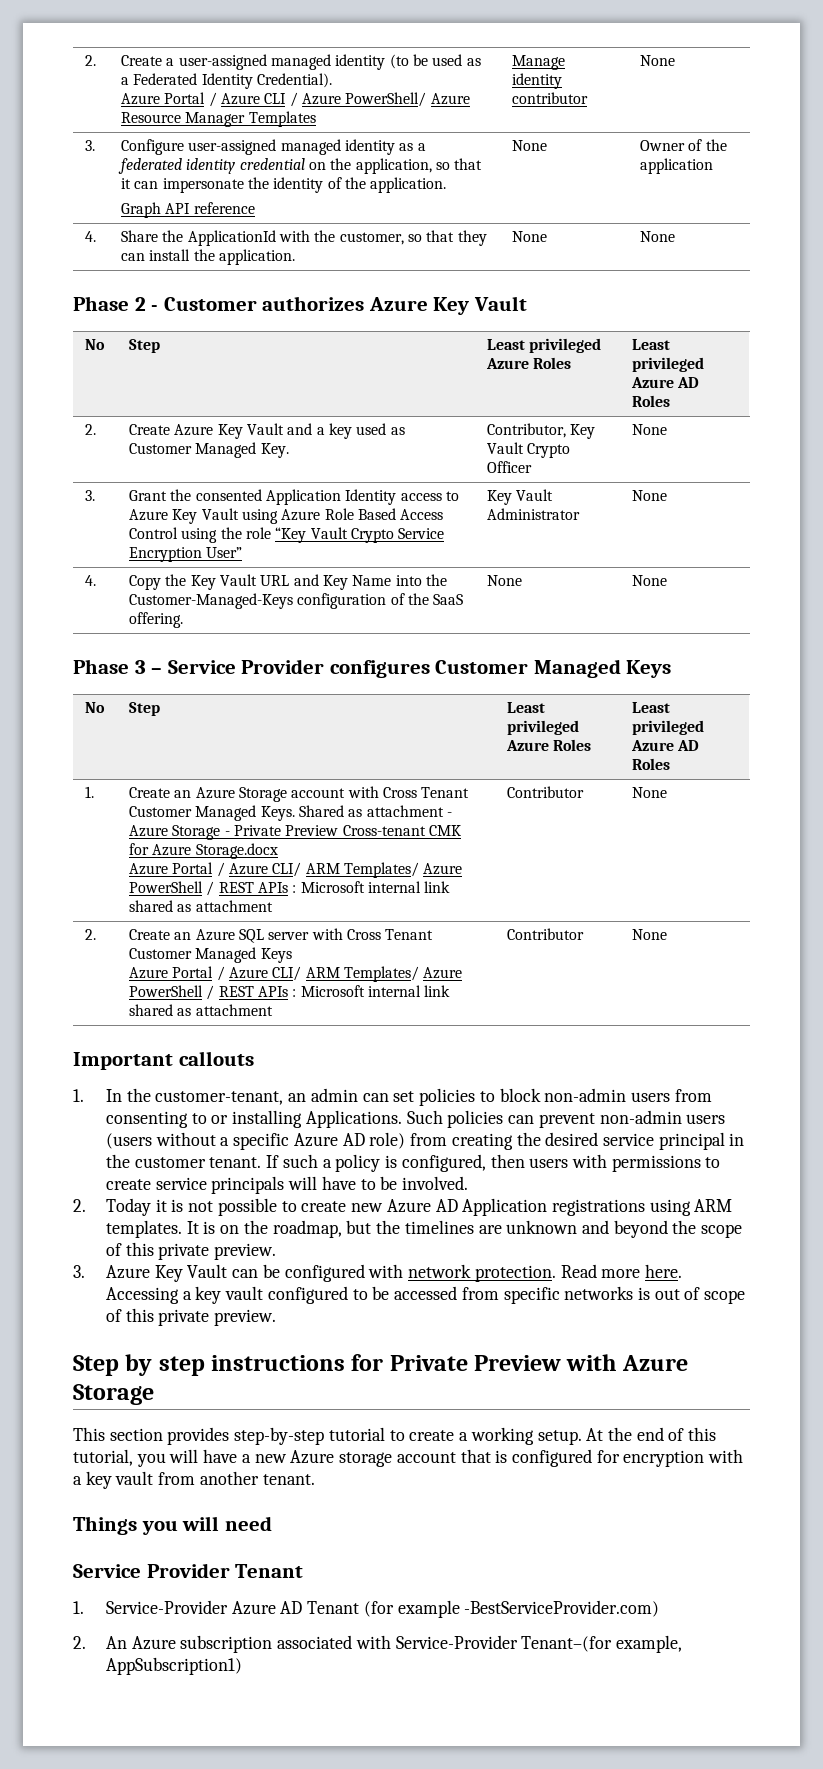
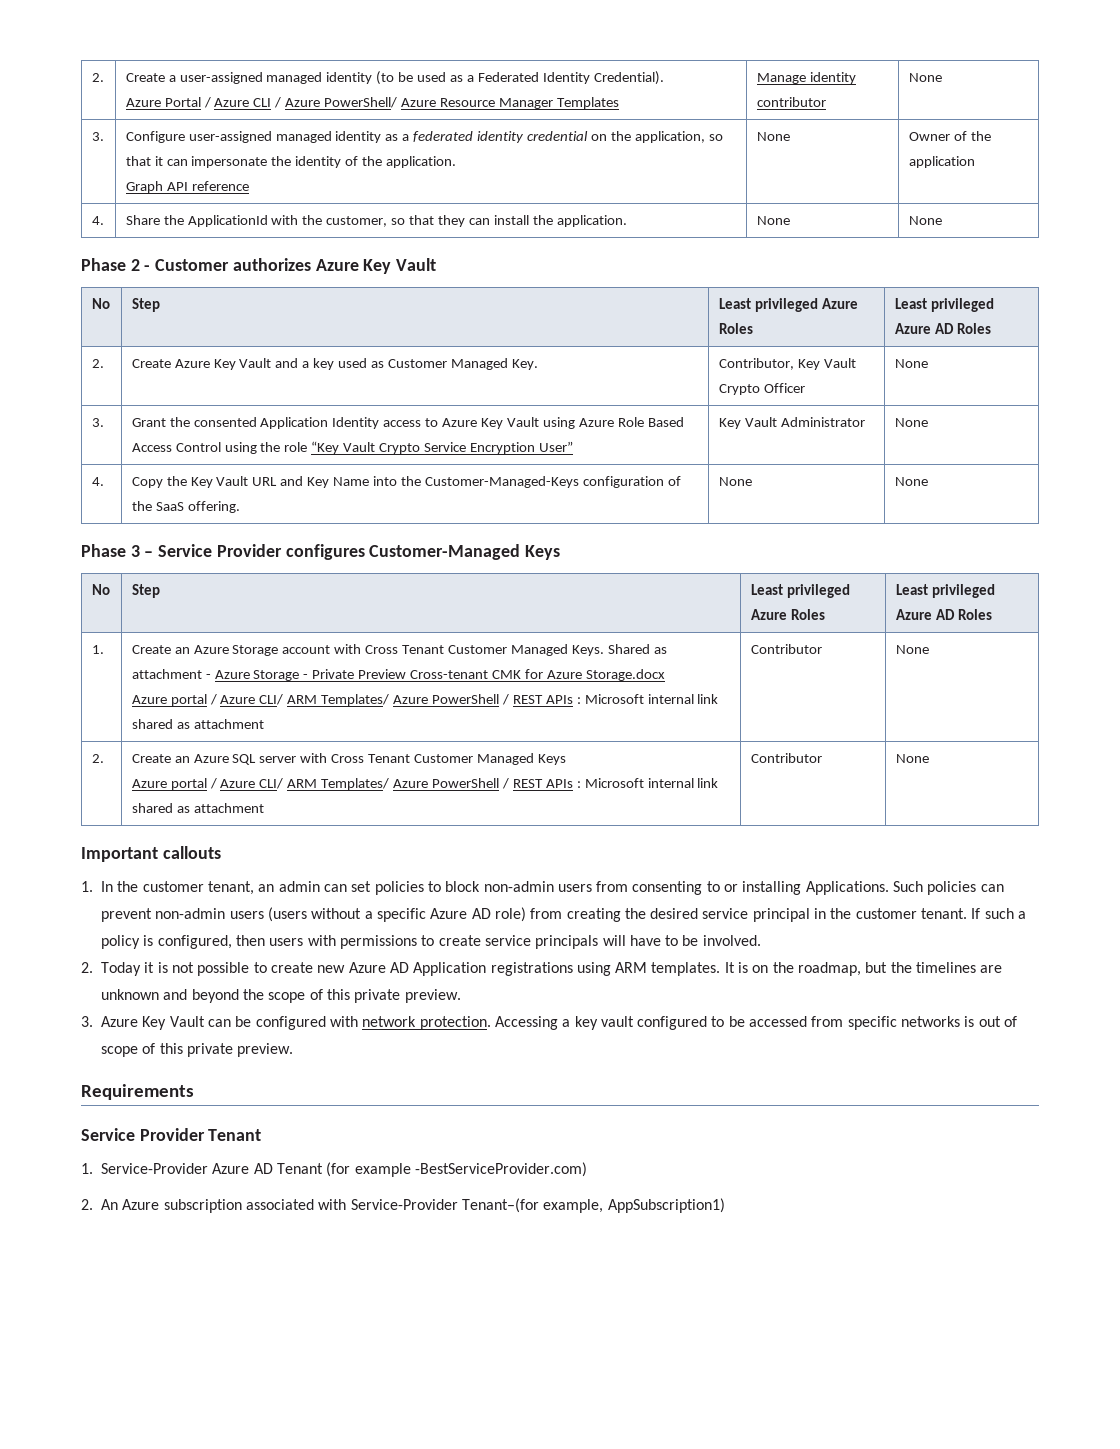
[435,659,621,678] Customer Managed -> [369,544,521,560] Customer-Managed
[172,862,214,874] Portal -> [170,694,207,706] portal
[172,966,214,978] Portal -> [170,778,207,790] portal
[155,1091,284,1105] customer-tenant, -> [142,881,254,895] customer tenant,
[560,1264,682,1278] Read more here. -> (491, 1023) none
[73,1354,688,1376] [73,1384,154,1405] [73,1427,717,1445] [73,1449,744,1467] [73,1471,315,1489] [73,1516,272,1535] Step by step instructions for Private Preview with Azure Storage // This section provides step-by-step tutorial to create a working setup. At the end of this tutorial, you will have a new Azure storage account that is configured for encryption with a key vault from another tenant. // Things you will need -> [81,1084,194,1100] Requirements

